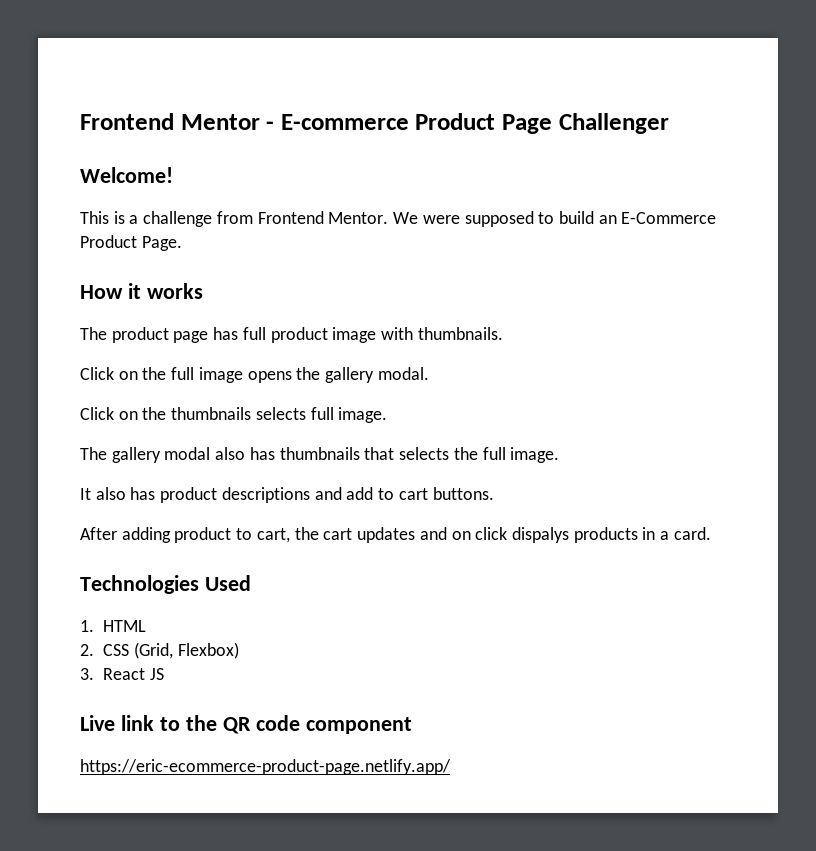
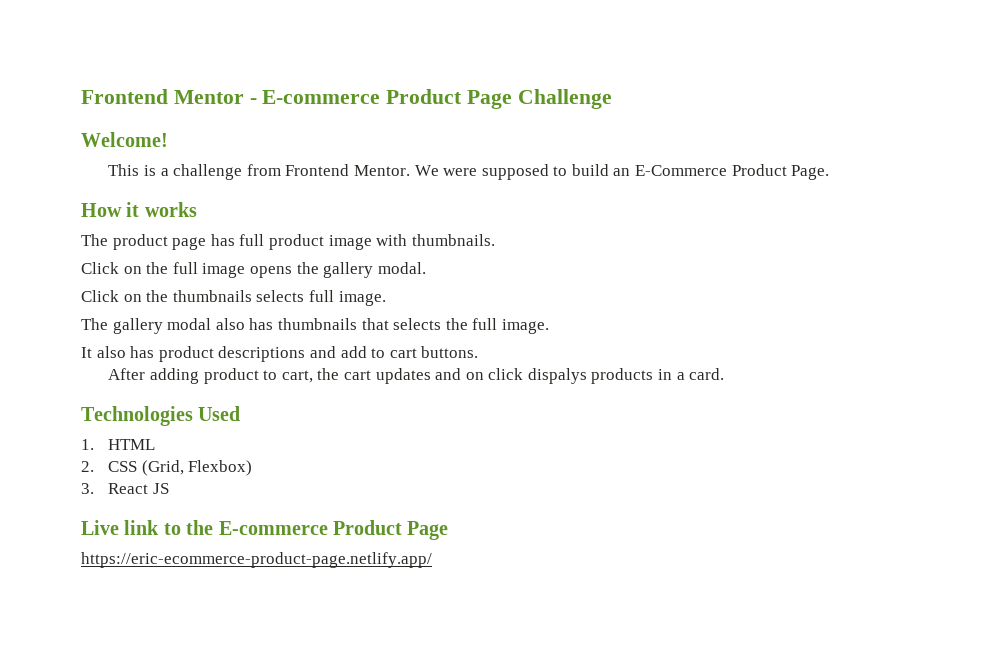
[558,113,669,134] Challenger -> [517,89,612,109] Challenge
[222,715,412,734] QR code component -> [218,520,449,540] E-commerce Product Page

